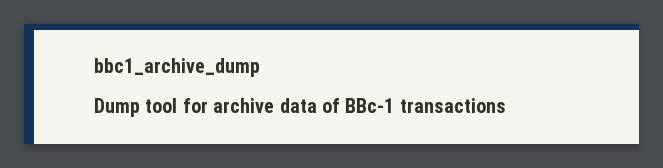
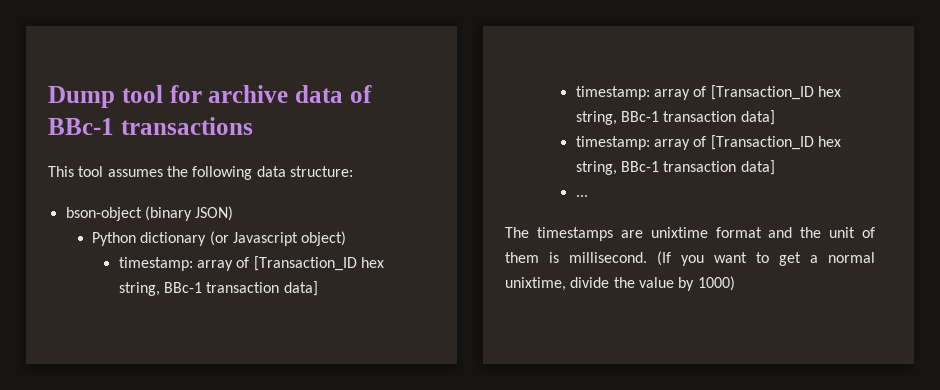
[94,58,260,77] bbc1_archive_dump // -> (48, 97) none
(506, 105) none -> [48,166,353,180] [65,206,234,221] [92,231,347,246] [118,256,384,271] [118,281,318,296] [575,85,841,100] [575,110,775,125] [575,135,841,150] [575,160,775,175] [575,195,588,197] [505,227,875,241] [505,251,875,266] [505,276,735,291] // This tool assumes the following data structure: // bson-object (binary JSON) // Python dictionary (or Javascript object) // timestamp: array of [Transaction_ID hex string, BBc-1 transaction data] // timestamp: array of [Transaction_ID hex string, BBc-1 transaction data] // timestamp: array of [Transaction_ID hex string, BBc-1 transaction data] // ... // The timestamps are unixtime format and the unit of them is millisecond. (If you want to get a normal unixtime, divide the value by 1000)

